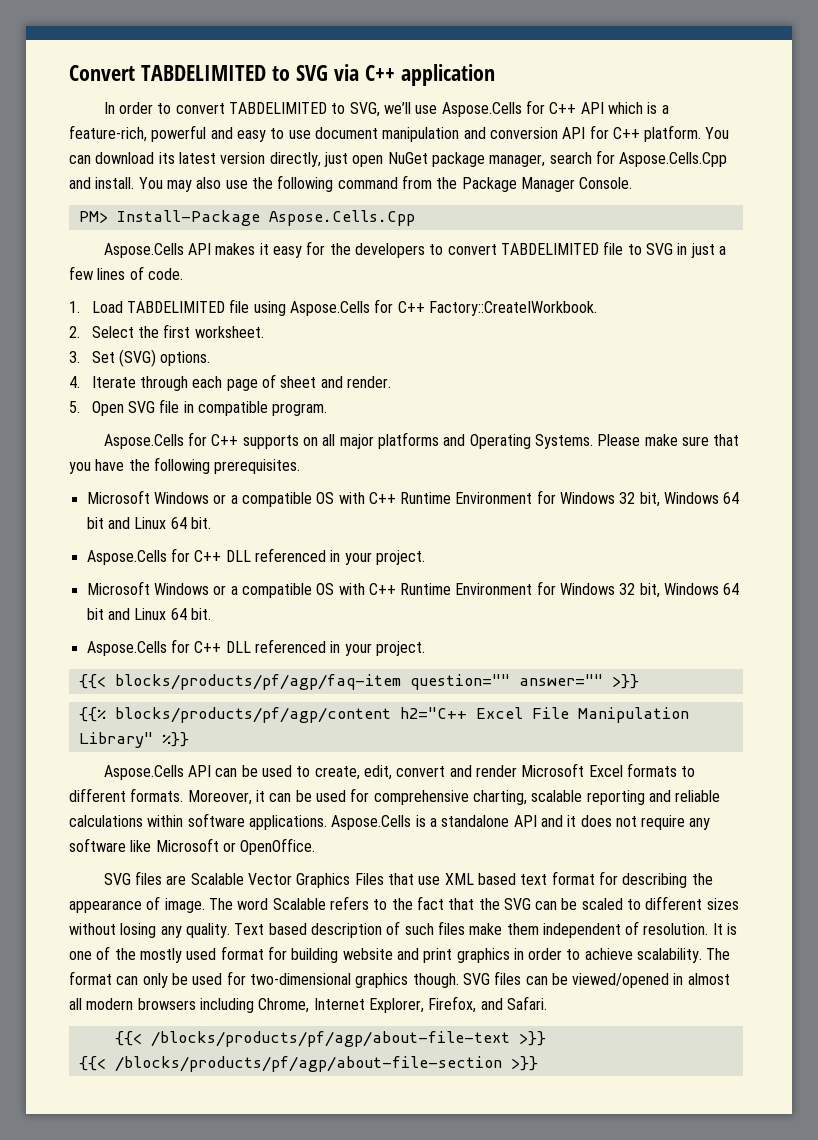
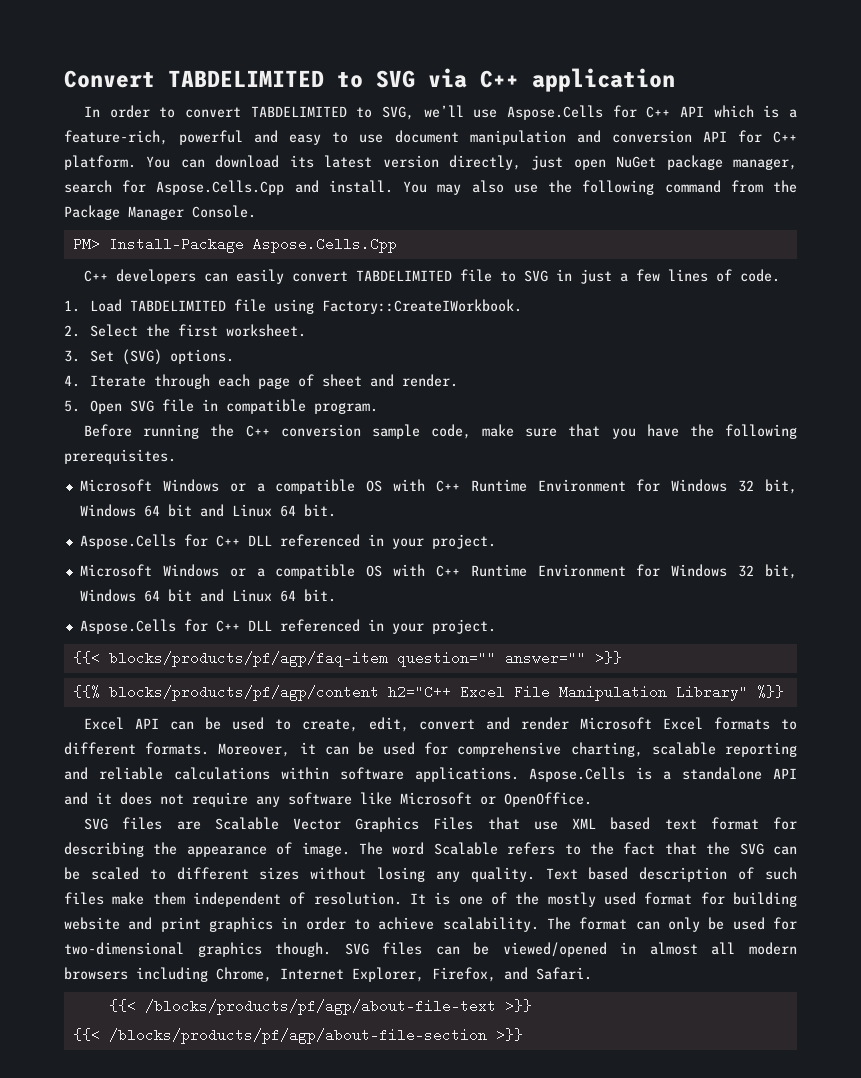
[103,241,444,258] Aspose.Cells API makes it easy for the developers to -> [84,269,285,284] C++ developers can easily
[290,299,425,316] Aspose.Cells for C++ -> (315, 306) none
[103,432,641,449] Aspose.Cells for C++ supports on all major platforms and Operating Systems. Please -> [84,424,471,439] Before running the C++ conversion sample code,
[103,765,184,780] Aspose.Cells -> [84,717,125,730] Excel

